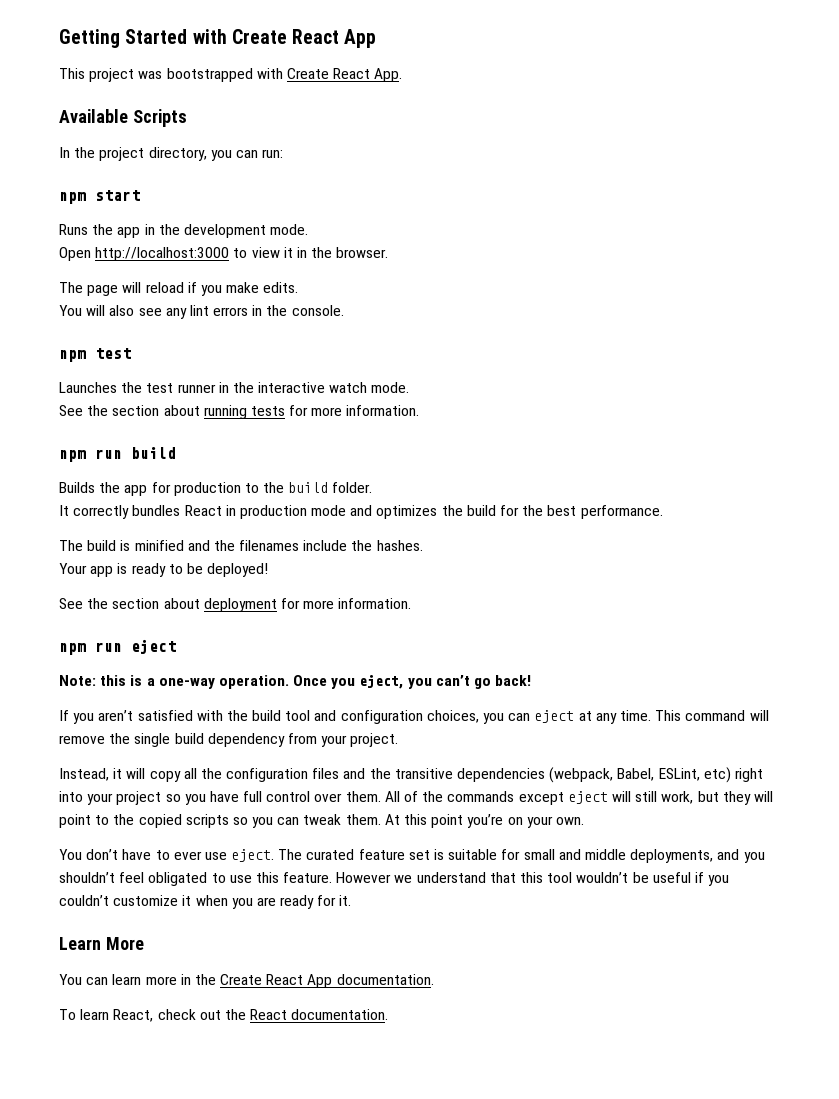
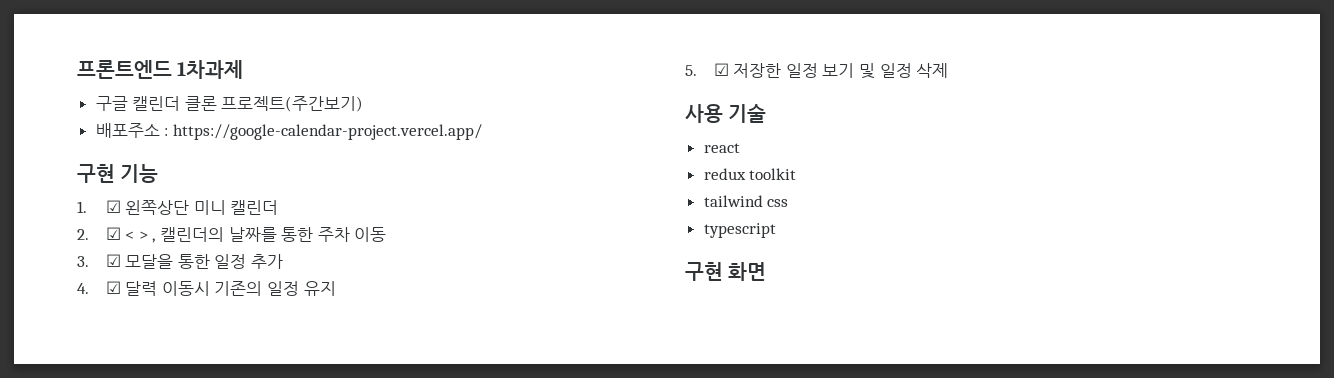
[59,29,377,48] [59,68,403,82] [59,109,187,127] [59,147,284,161] [59,190,140,204] [59,224,309,238] [59,247,389,261] [59,282,299,296] [59,305,344,319] [59,348,131,362] [59,382,410,393] [59,405,420,419] [59,447,176,462] [59,482,373,496] [59,505,663,519] [59,540,423,551] [59,563,269,577] [59,598,412,612] [59,639,176,655] [59,675,532,689] [59,710,769,724] [59,733,399,747] [59,767,763,783] [59,791,773,805] [59,814,584,828] [59,849,765,863] [59,872,730,886] [59,895,352,909] [59,937,144,950] [59,974,434,988] [59,1009,389,1022] Getting Started with Create React App // This project was bootstrapped with Create React App. // Available Scripts // In the project directory, you can run: // npm start // Runs the app in the development mode. // Open http://localhost:3000 to view it in the browser. // The page will reload if you make edits. // You will also see any lint errors in the console. // npm test // Launches the test runner in the interactive watch mode. // See the section about running tests for more information. // npm run build // Builds the app for production to the build folder. // It correctly bundles React in production mode and optimizes the build for the best performance. // The build is minified and the filenames include the hashes. // Your app is ready to be deployed! // See the section about deployment for more information. // npm run eject // Note: this is a one-way operation. Once you eject, you can’t go back! // If you aren’t satisfied with the build tool and configuration choices, you can eject at any time. This command will remove the single build dependency from your project. // Instead, it will copy all the configuration files and the transitive dependencies (webpack, Babel, ESLint, etc) right into your project so you have full control over them. All of the commands except eject will still work, but they will point to the copied scripts so you can tweak them. At this point you’re on your own. // You don’t have to ever use eject. The curated feature set is suitable for small and middle deployments, and you shouldn’t feel obligated to use this feature. However we understand that this tool wouldn’t be useful if you couldn’t customize it when you are ready for it. // Learn More // You can learn more in the Create React App documentation. // To learn React, check out the React documentation. -> [77,60,244,79] [95,96,364,112] [95,123,482,140] [77,164,159,183] [77,200,279,215] [77,227,387,243] [77,254,284,269] [77,281,336,296] [685,63,949,79] [685,104,767,123] [703,143,740,153] [703,168,797,180] [703,195,789,207] [703,223,776,238] [685,262,767,281] 프론트엔드 1차과제 // 구글 캘린더 클론 프로젝트(주간보기) // 배포주소 : https://google-calendar-project.vercel.app/ // 구현 기능 // 1. ☑ 왼쪽상단 미니 캘린더 // 2. ☑ < > , 캘린더의 날짜를 통한 주차 이동 // 3. ☑ 모달을 통한 일정 추가 // 4. ☑ 달력 이동시 기존의 일정 유지 // 5. ☑ 저장한 일정 보기 및 일정 삭제 // 사용 기술 // react // redux toolkit // tailwind css // typescript // 구현 화면

